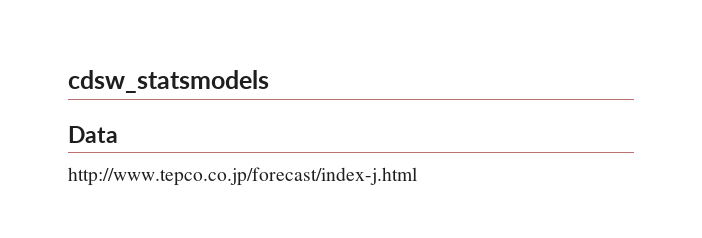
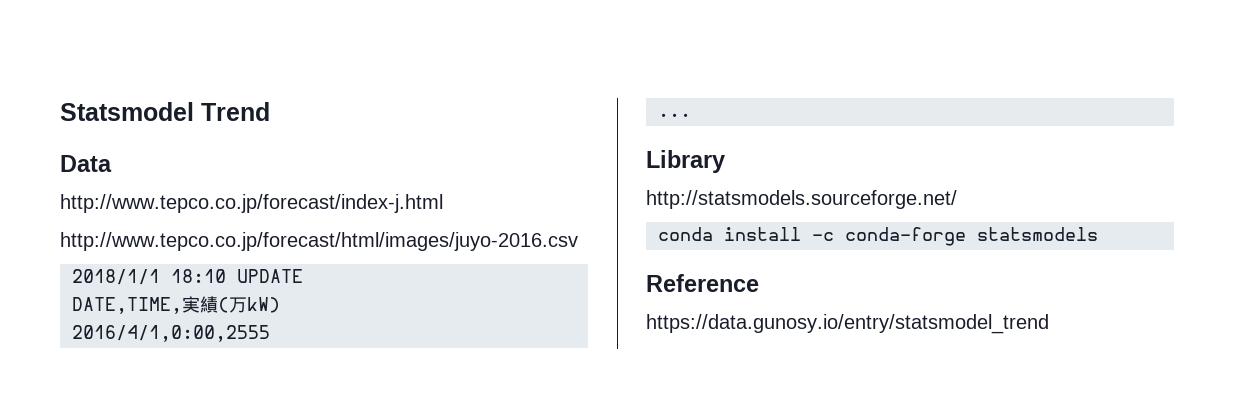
[68,70,269,93] cdsw_statsmodels -> [60,102,270,121] Statsmodel Trend
(417, 176) none -> [60,232,578,251] [72,269,303,285] [72,296,280,314] [72,325,270,342] [658,113,691,117] [646,150,725,173] [646,190,957,209] [658,227,1098,246] [646,274,759,292] [646,314,1049,334] // http://www.tepco.co.jp/forecast/html/images/juyo-2016.csv // 2018/1/1 18:10 UPDATE // DATE,TIME,実績(万kW) // 2016/4/1,0:00,2555 // ... // Library // http://statsmodels.sourceforge.net/ // conda install -c conda-forge statsmodels // Reference // https://data.gunosy.io/entry/statsmodel_trend

